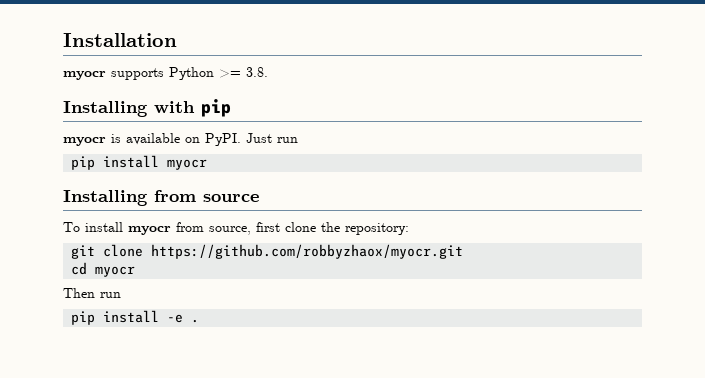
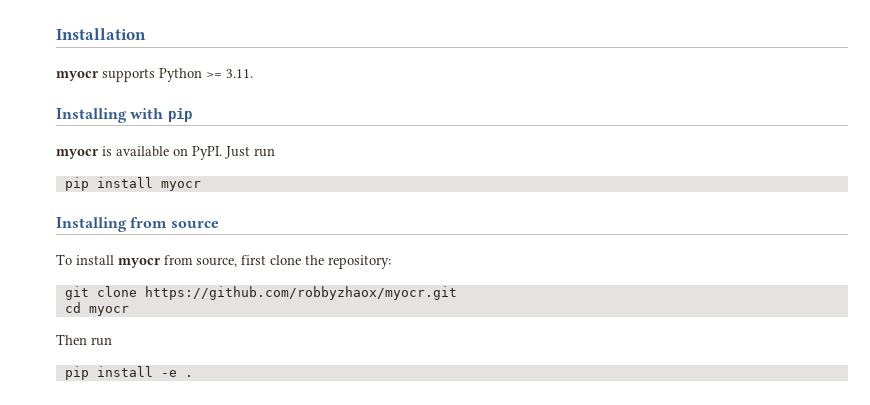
[246,67,268,77] 3.8. -> [226,69,253,78] 3.11.

